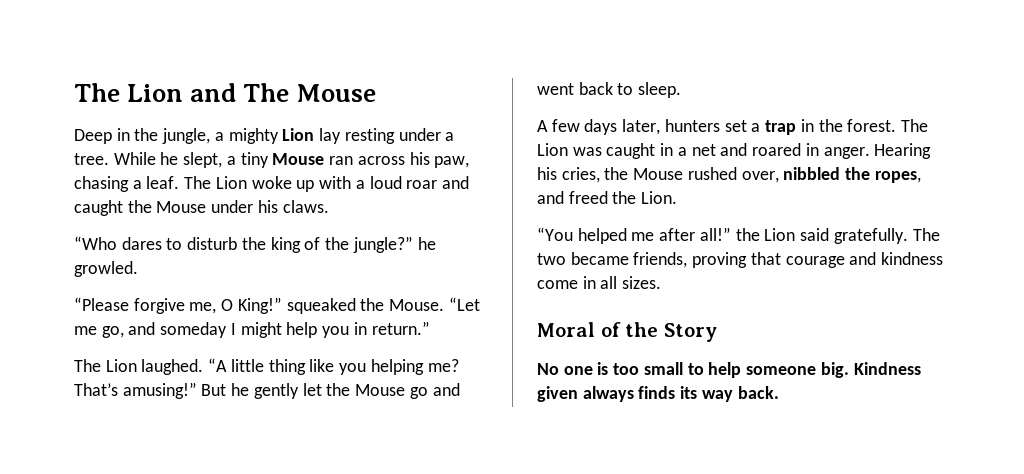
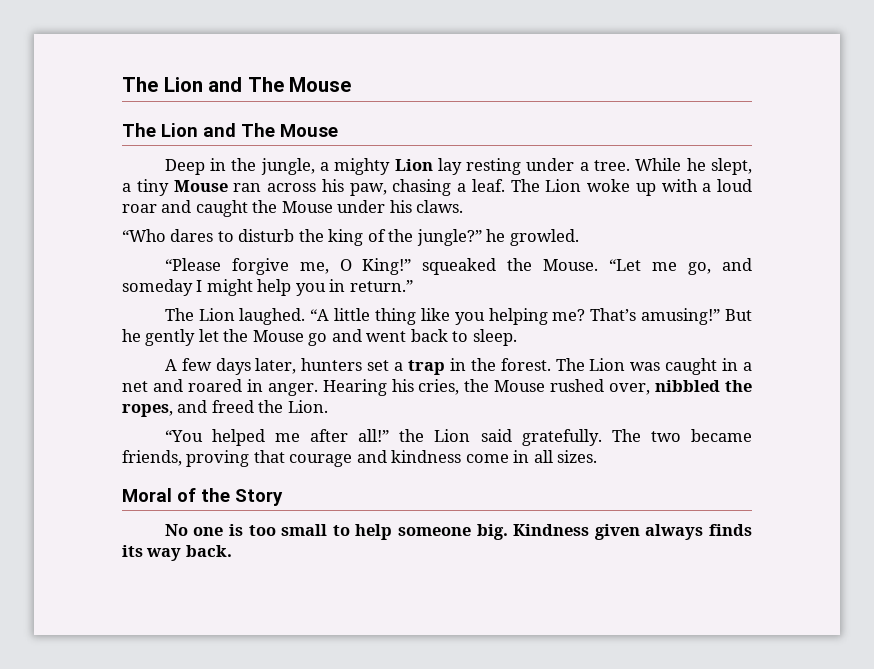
[74,83,377,102] The Lion and The Mouse -> [122,77,352,92] [122,123,338,137] The Lion and The Mouse // The Lion and The Mouse

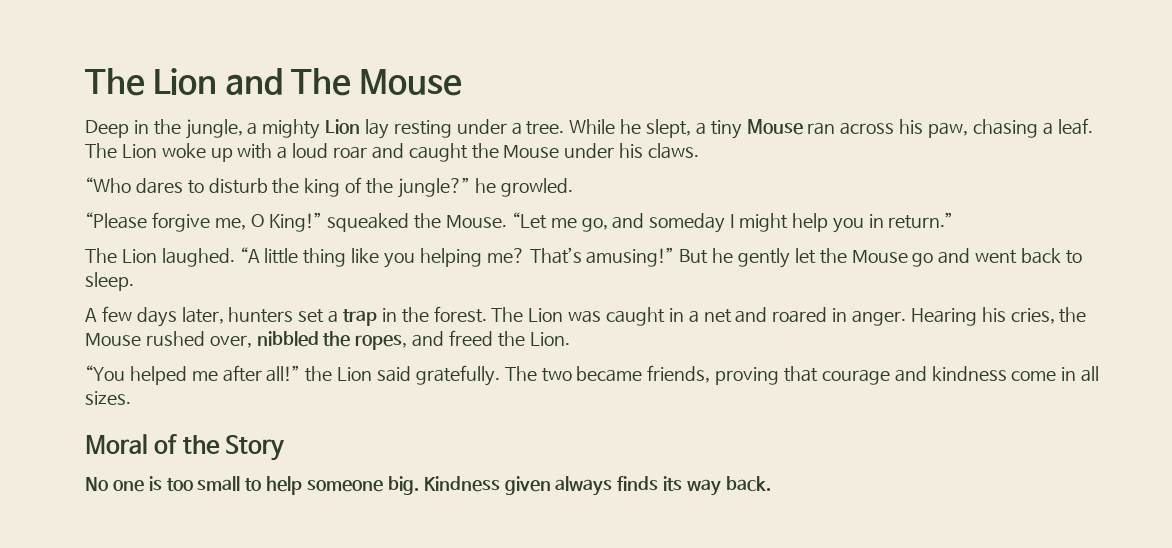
[122,77,352,92] [122,123,338,137] The Lion and The Mouse // The Lion and The Mouse -> [85,68,463,96] The Lion and The Mouse

